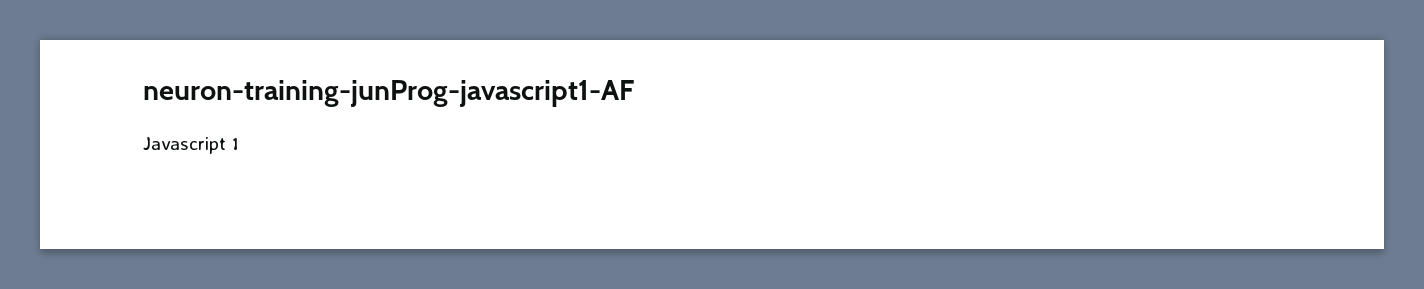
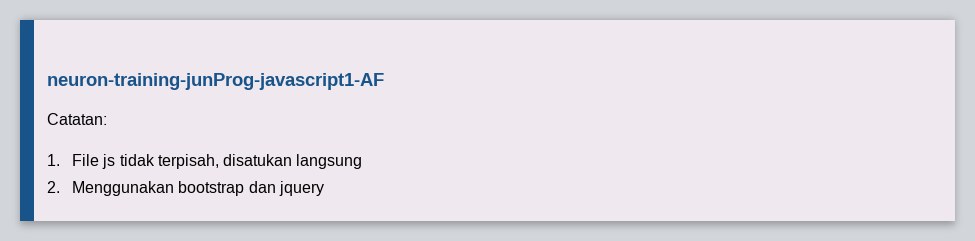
[143,137,240,154] Javascript 1 -> [47,113,107,125] [47,154,363,169] [47,181,324,196] Catatan: // 1. File js tidak terpisah, disatukan langsung // 2. Menggunakan bootstrap dan jquery

